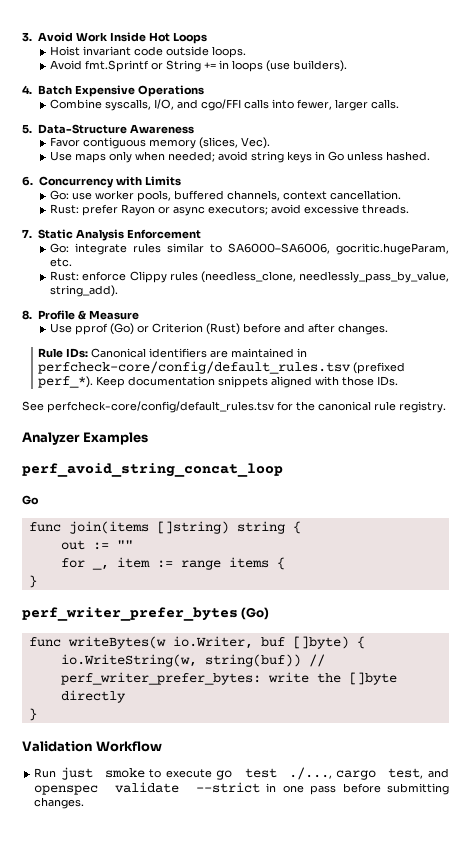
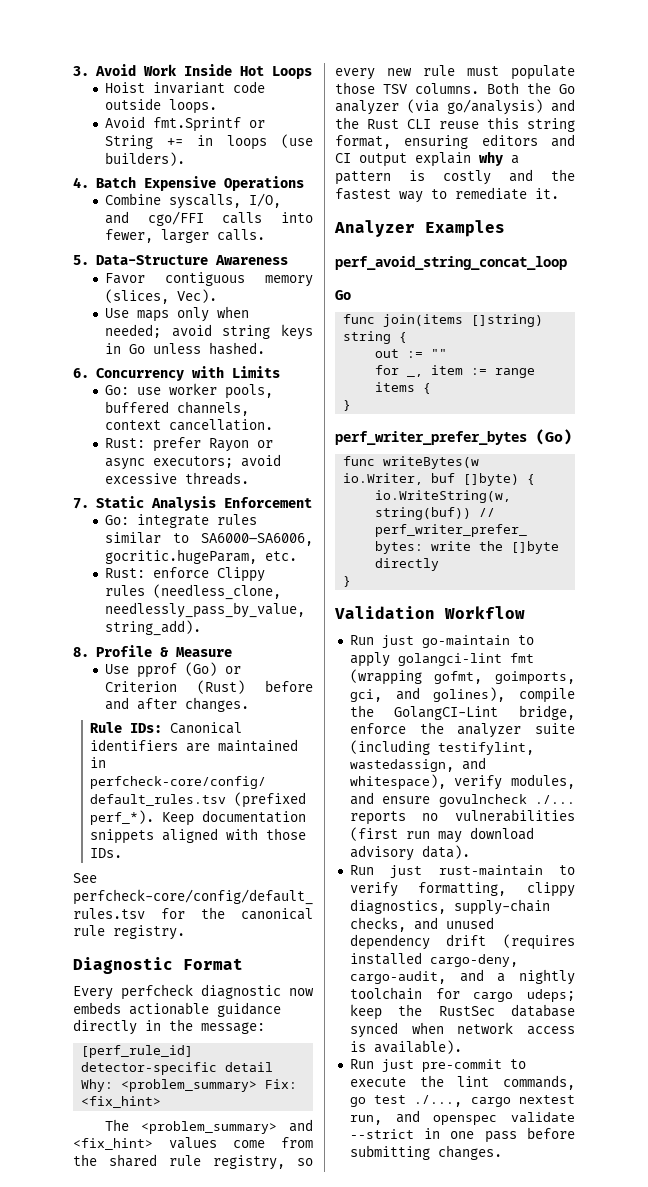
(446, 407) none -> [73,957,243,974] [73,984,314,1000] [73,1002,281,1017] [73,1019,265,1035] [81,1045,194,1058] [81,1062,274,1075] [81,1079,298,1092] [81,1096,162,1108] [104,1119,313,1134] [73,1137,313,1150] [73,1154,313,1170] [335,65,575,80] [335,82,575,94] [335,99,575,115] [335,117,575,132] [335,134,575,149] [335,151,519,167] [335,169,575,185] [335,187,559,203] // Diagnostic Format // Every perfcheck diagnostic now embeds actionable guidance directly in the message: // [perf_rule_id] detector-specific detail Why: <problem_summary> Fix: <fix_hint> // The <problem_summary> and <fix_hint> values come from the shared rule registry, so every new rule must populate those TSV columns. Both the Go analyzer (via go/analysis) and the Rust CLI reuse this string format, ensuring editors and CI output explain why a pattern is costly and the fastest way to remediate it.
[104,768,212,778] smoke to execute -> [421,635,534,648] [349,652,534,667] [349,669,575,685] [349,687,575,703] [349,705,575,720] [349,722,575,738] [349,740,534,755] [349,757,486,772] [349,774,575,790] [349,792,575,807] [349,809,575,825] [349,827,534,843] [349,845,470,861] [349,865,575,878] [349,882,575,897] [349,899,550,915] [349,917,494,932] [349,934,575,950] [349,952,518,967] [349,969,575,985] [349,987,575,1002] [349,1004,575,1020] [349,1022,575,1038] [349,1040,462,1054] [349,1059,526,1072] [349,1075,575,1090] go-maintain to apply golangci-lint fmt (wrapping gofmt, goimports, gci, and golines), compile the GolangCI-Lint bridge, enforce the analyzer suite (including testifylint, wastedassign, and whitespace), verify modules, and ensure govulncheck ./... reports no vulnerabilities (first run may download advisory data). // Run just rust-maintain to verify formatting, clippy diagnostics, supply-chain checks, and unused dependency drift (requires installed cargo-deny, cargo-audit, and a nightly toolchain for cargo udeps; keep the RustSec database synced when network access is available). // Run just pre-commit to execute the lint commands,
[388,768,424,779] test, -> [519,1095,575,1104] [349,1115,382,1125] nextest run,

